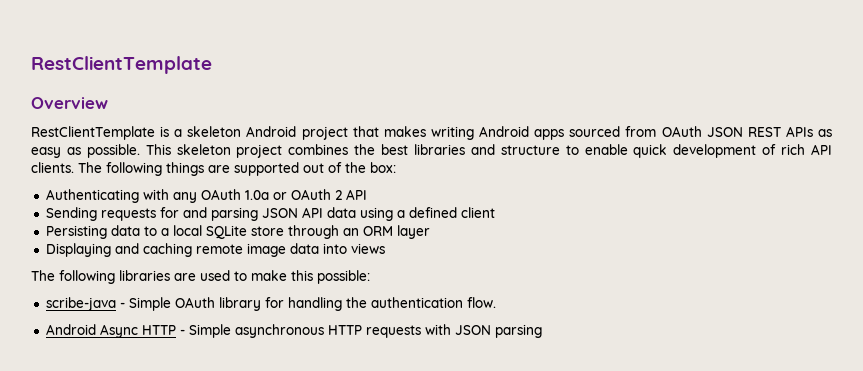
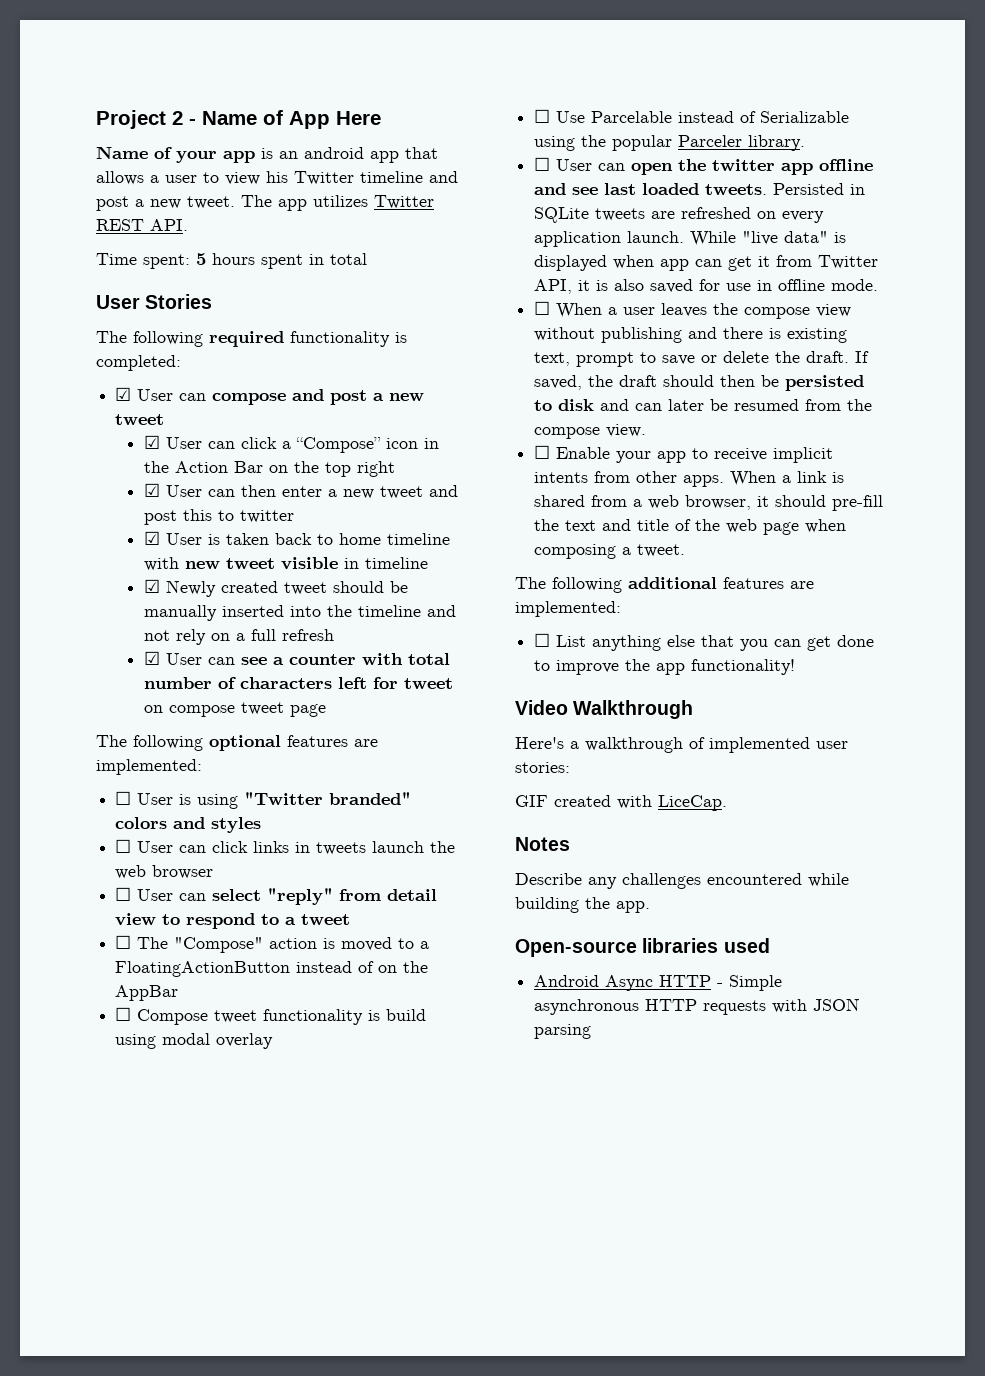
[31,56,212,74] [31,97,108,109] [31,126,833,140] [31,144,833,158] [31,162,396,176] [45,189,367,203] [45,207,495,221] [45,225,430,239] [45,243,385,257] [31,270,370,284] [45,297,496,311] RestClientTemplate // Overview // RestClientTemplate is a skeleton Android project that makes writing Android apps sourced from OAuth JSON REST APIs as easy as possible. This skeleton project combines the best libraries and structure to enable quick development of rich API clients. The following things are supported out of the box: // Authenticating with any OAuth 1.0a or OAuth 2 API // Sending requests for and parsing JSON API data using a defined client // Persisting data to a local SQLite store through an ORM layer // Displaying and caching remote image data into views // The following libraries are used to make this possible: // scribe-java - Simple OAuth library for handling the authentication flow. -> [96,110,381,129] [96,146,438,163] [96,171,458,185] [96,195,434,211] [96,219,188,231] [96,253,367,269] [96,294,213,309] [96,331,407,347] [96,355,181,371] [115,387,425,405] [115,414,165,425] [144,435,440,453] [144,461,396,477] [144,483,459,499] [144,509,295,525] [144,531,451,545] [144,557,429,571] [144,579,409,597] [144,605,457,621] [144,629,335,645] [144,651,451,665] [144,677,454,689] [144,702,327,717] [96,735,378,751] [96,759,202,775] [115,791,412,809] [115,817,262,833] [115,839,456,855] [115,865,214,879] [115,887,438,905] [115,913,351,929] [115,935,430,953] [115,961,429,977] [115,985,179,1001] [115,1007,427,1025] [115,1033,274,1049] [534,109,850,123] [534,135,806,151] [534,157,874,175] [534,183,866,195] [534,207,825,223] [534,231,847,247] [534,255,879,271] [534,279,879,294] [534,301,852,319] [534,327,848,343] [534,351,870,367] [534,375,865,391] [534,399,873,411] [534,424,647,439] [534,445,834,463] [534,471,845,487] [534,495,884,511] [534,519,847,535] [534,544,686,559] [515,577,814,593] [515,601,621,617] [534,633,875,651] [534,659,796,675] [515,700,694,719] [515,737,848,753] [515,762,570,773] [515,795,727,811] [515,837,570,851] [515,873,849,889] [515,897,650,913] [515,938,770,957] Project 2 - Name of App Here // Name of your app is an android app that allows a user to view his Twitter timeline and post a new tweet. The app utilizes Twitter REST API. // Time spent: 5 hours spent in total // User Stories // The following required functionality is completed: // ☑ User can compose and post a new tweet // ☑ User can click a “Compose” icon in the Action Bar on the top right // ☑ User can then enter a new tweet and post this to twitter // ☑ User is taken back to home timeline with new tweet visible in timeline // ☑ Newly created tweet should be manually inserted into the timeline and not rely on a full refresh // ☑ User can see a counter with total number of characters left for tweet on compose tweet page // The following optional features are implemented: // ☐ User is using "Twitter branded" colors and styles // ☐ User can click links in tweets launch the web browser // ☐ User can select "reply" from detail view to respond to a tweet // ☐ The "Compose" action is moved to a FloatingActionButton instead of on the AppBar // ☐ Compose tweet functionality is build using modal overlay // ☐ Use Parcelable instead of Serializable using the popular Parceler library. // ☐ User can open the twitter app offline and see last loaded tweets. Persisted in SQLite tweets are refreshed on every application launch. While "live data" is displayed when app can get it from Twitter API, it is also saved for use in offline mode. // ☐ When a user leaves the compose view without publishing and there is existing text, prompt to save or delete the draft. If saved, the draft should then be persisted to disk and can later be resumed from the compose view. // ☐ Enable your app to receive implicit intents from other apps. When a link is shared from a web browser, it should pre-fill the text and title of the web page when composing a tweet. // The following additional features are implemented: // ☐ List anything else that you can get done to improve the app functionality! // Video Walkthrough // Here's a walkthrough of implemented user stories: // GIF created with LiceCap. // Notes // Describe any challenges encountered while building the app. // Open-source libraries used

